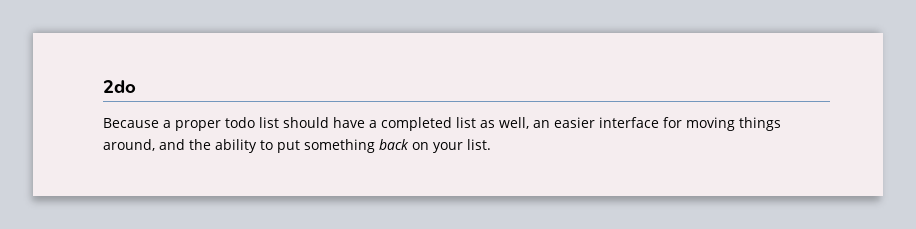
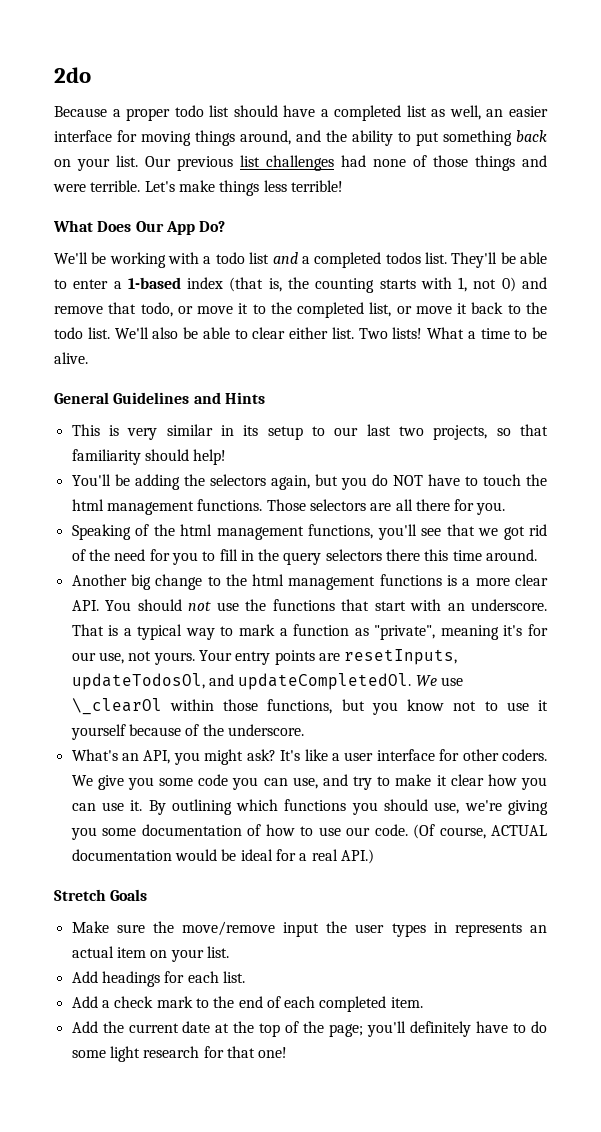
(491, 144) none -> [145,155,547,171] [53,180,343,196] [53,220,226,235] [54,252,547,268] [54,277,547,293] [54,302,547,318] [54,327,547,339] [54,352,88,364] [54,392,265,404] [71,424,548,440] [71,449,227,465] [71,474,547,490] [71,499,506,515] [71,524,547,540] [71,549,538,565] [71,574,548,590] [71,599,547,611] [71,624,549,640] [71,649,458,665] [71,673,463,690] [71,698,548,715] [70,724,304,740] [71,749,547,765] [71,774,548,790] [71,799,548,815] [70,824,547,840] [71,849,374,864] [54,889,148,901] [71,921,547,937] [71,946,229,962] [71,971,245,987] [71,996,423,1012] [71,1021,547,1037] [71,1046,288,1062] Our previous list challenges had none of those things and were terrible. Let's make things less terrible! // What Does Our App Do? // We'll be working with a todo list and a completed todos list. They'll be able to enter a 1-based index (that is, the counting starts with 1, not 0) and remove that todo, or move it to the completed list, or move it back to the todo list. We'll also be able to clear either list. Two lists! What a time to be alive. // General Guidelines and Hints // This is very similar in its setup to our last two projects, so that familiarity should help! // You'll be adding the selectors again, but you do NOT have to touch the html management functions. Those selectors are all there for you. // Speaking of the html management functions, you'll see that we got rid of the need for you to fill in the query selectors there this time around. // Another big change to the html management functions is a more clear API. You should not use the functions that start with an underscore. That is a typical way to mark a function as "private", meaning it's for our use, not yours. Your entry points are resetInputs, updateTodosOl, and updateCompletedOl. We use \_clearOl within those functions, but you know not to use it yourself because of the underscore. // What's an API, you might ask? It's like a user interface for other coders. We give you some code you can use, and try to make it clear how you can use it. By outlining which functions you should use, we're giving you some documentation of how to use our code. (Of course, ACTUAL documentation would be ideal for a real API.) // Stretch Goals // Make sure the move/remove input the user types in represents an actual item on your list. // Add headings for each list. // Add a check mark to the end of each completed item. // Add the current date at the top of the page; you'll definitely have to do some light research for that one!

